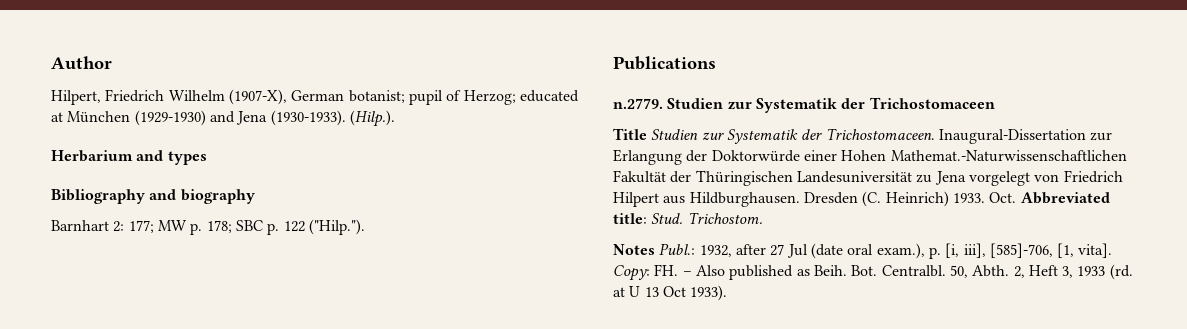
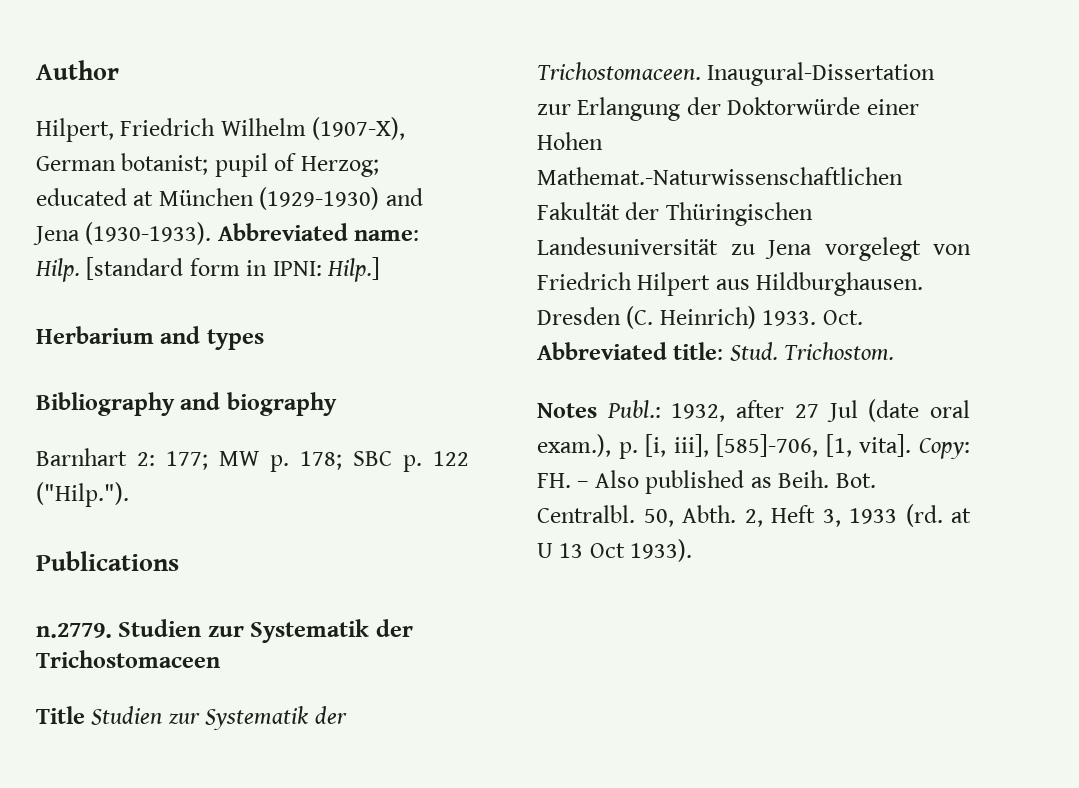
[349,110,395,127] (Hilp.). -> [217,223,420,241] [35,257,381,282] Abbreviated name: Hilp. [standard form in IPNI: Hilp.]

